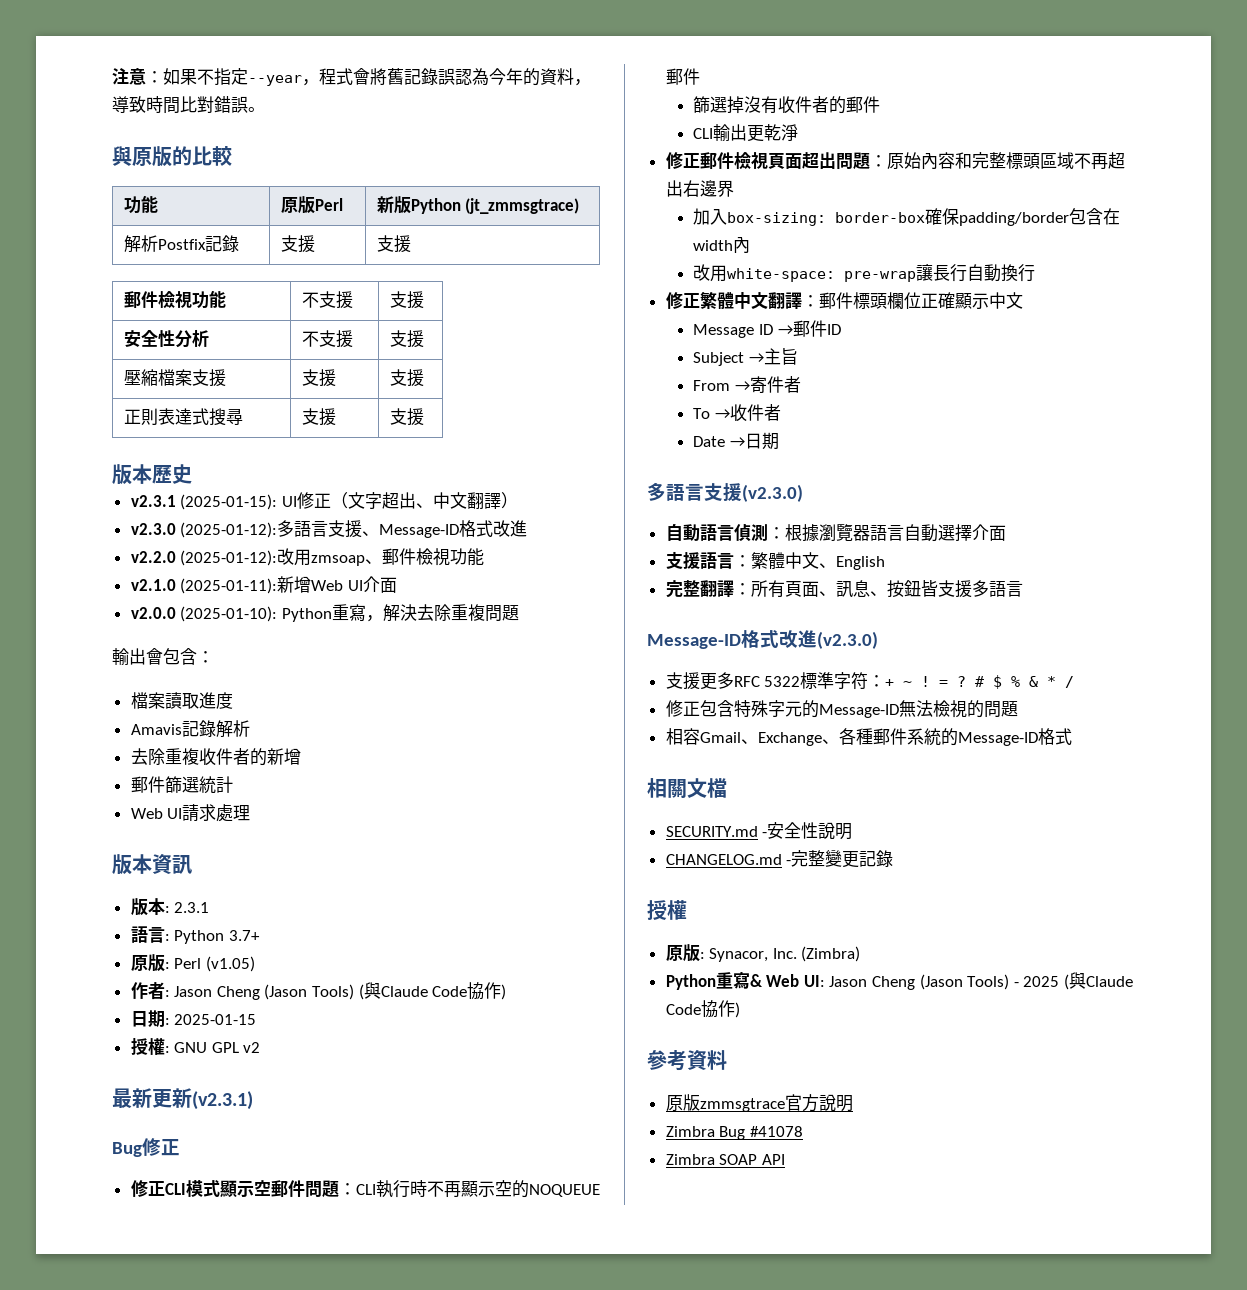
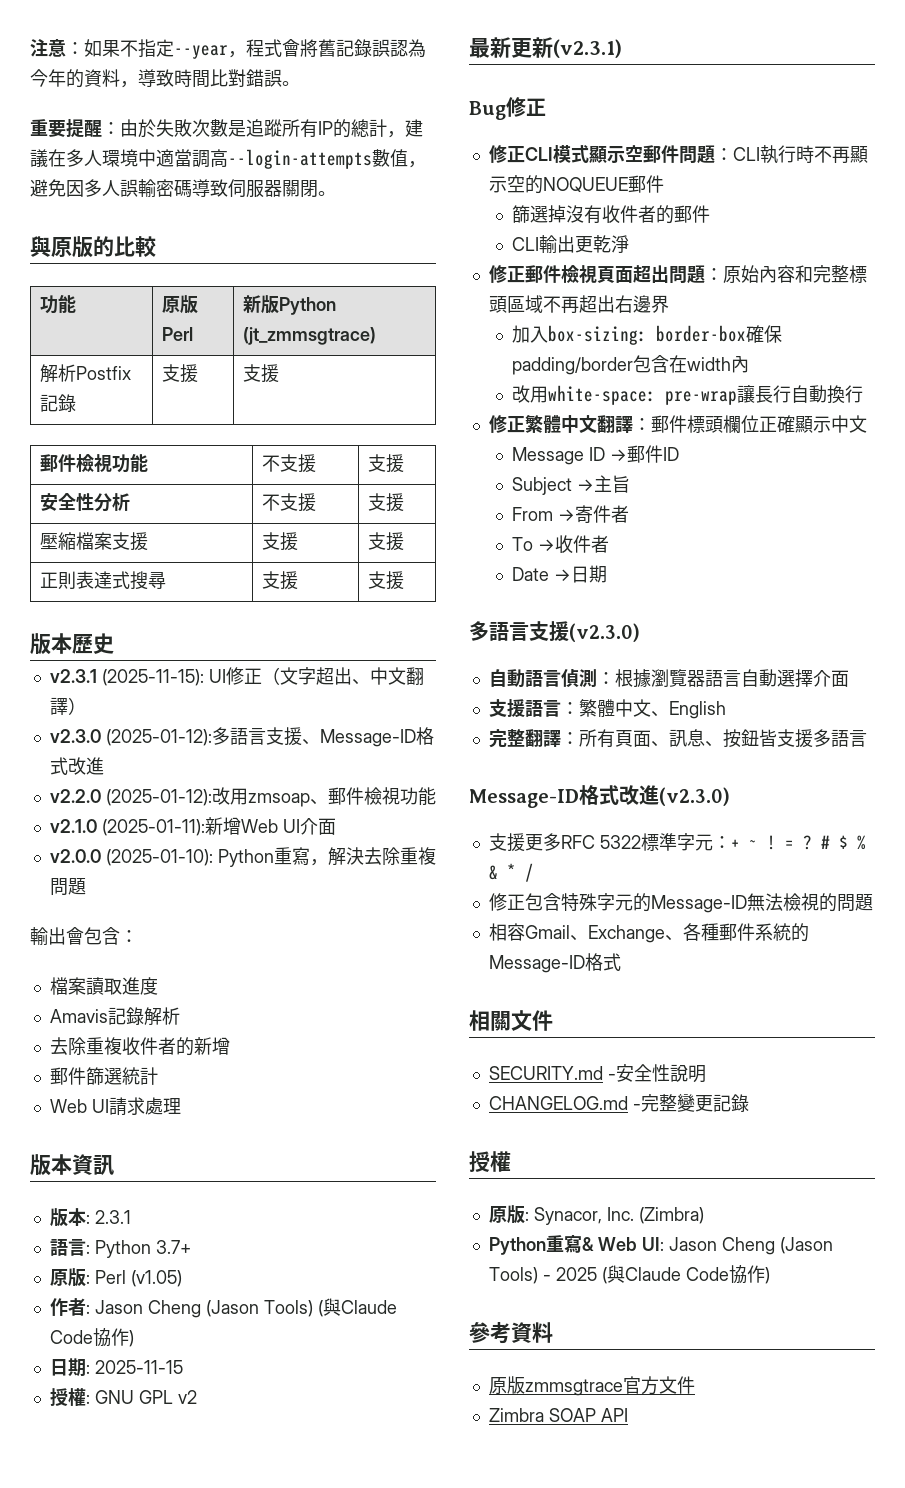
(265, 109) none -> [30,118,423,138] [30,149,426,169] [30,179,336,198] // 重要提醒：由於失敗次數是追蹤所有IP的總計，建議在多人環境中適當調高--login-attempts數值，避免因多人誤輸密碼導致伺服器關閉。
[180,494,278,510] (2025-01-15): -> [101,669,204,686] (2025-11-15):
[174,1014,257,1025] 2025-01-15 -> [94,1360,183,1374] 2025-11-15
[851,672,869,690] 符 -> [694,834,713,851] 元
[707,778,727,798] 檔 -> [532,1010,553,1031] 件
[818,1094,853,1112] [665,1126,803,1140] 說明 // Zimbra Bug #41078 -> [658,1376,695,1394] 文件

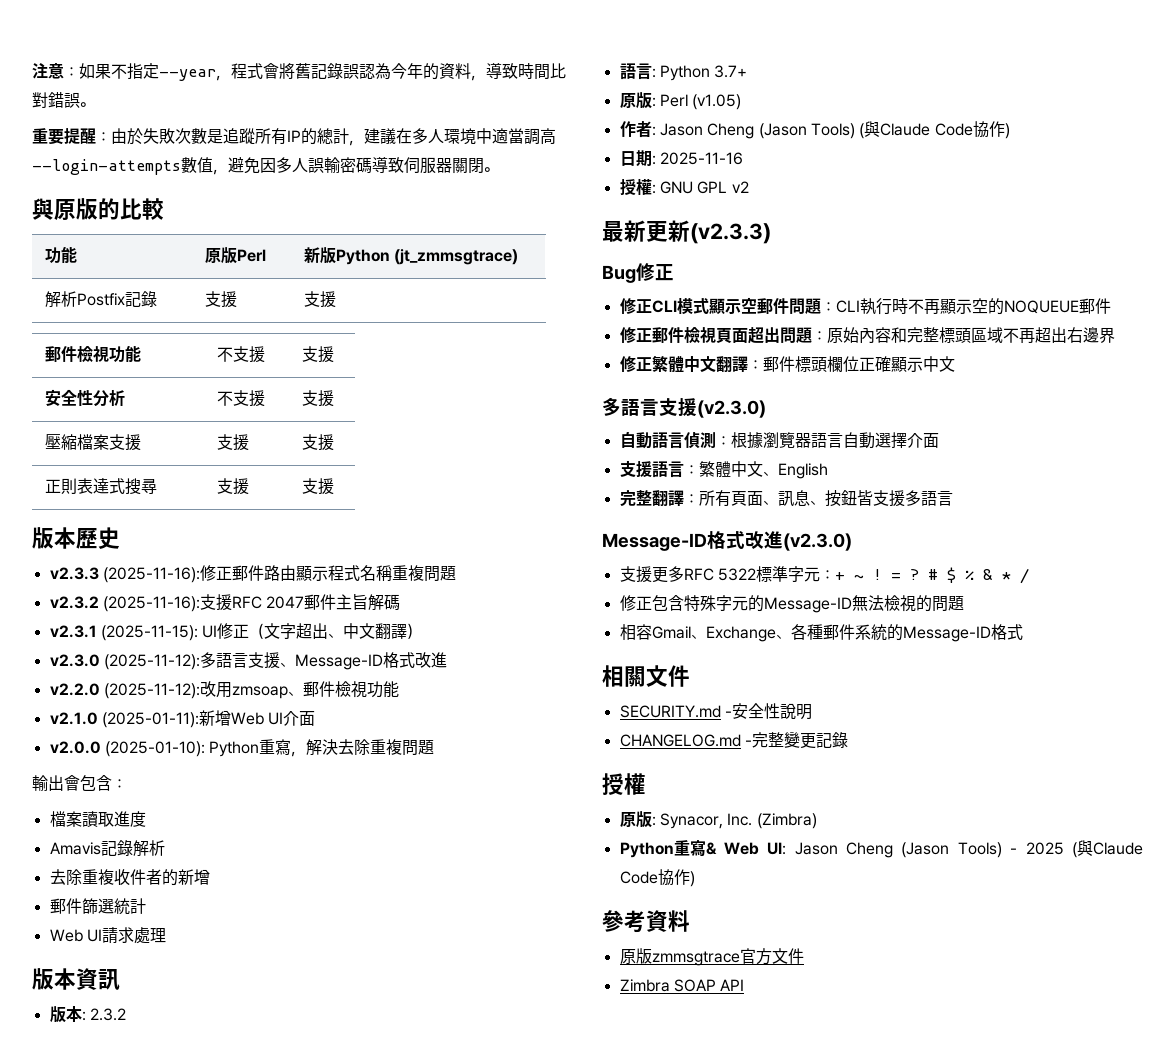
(114, 643) none -> [49,565,456,583] [49,594,401,612] // v2.3.3 (2025-11-16):修正郵件路由顯示程式名稱重複問題 // v2.3.2 (2025-11-16):支援RFC 2047郵件主旨解碼
[105,729,212,746] (2025-01-12): -> [103,654,200,670] (2025-11-12):
[105,789,212,806] (2025-01-12): -> [103,683,200,699] (2025-11-12):
[94,1210,131,1224] 2.3.1 -> [89,1008,126,1021] 2.3.2
[94,1360,183,1374] 2025-11-15 -> [659,152,743,165] 2025-11-16
[553,39,622,58] (v2.3.1) -> [690,223,771,244] (v2.3.3)
[511,205,710,224] [511,235,629,253] // 篩選掉沒有收件者的郵件 // CLI輸出更乾淨 -> (1111, 306) none
[511,325,782,345] [511,355,749,375] [511,385,863,405] // 加入box-sizing: border-box確保padding/border包含在width內 // 改用white-space: pre-wrap讓長行自動換行 -> (1115, 335) none
[511,445,679,465] [511,475,630,495] [511,505,629,524] [511,535,609,554] [511,565,607,583] // Message ID →郵件ID // Subject →主旨 // From →寄件者 // To →收件者 // Date →日期 -> (955, 364) none

